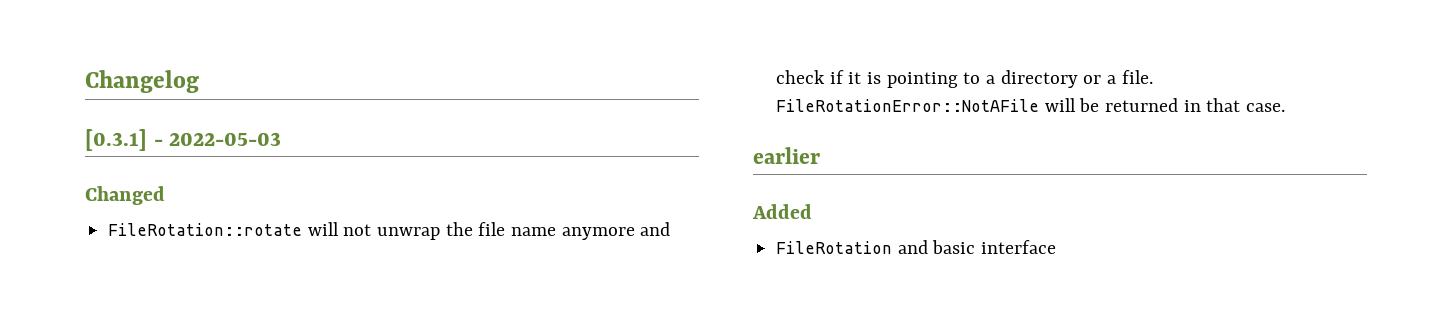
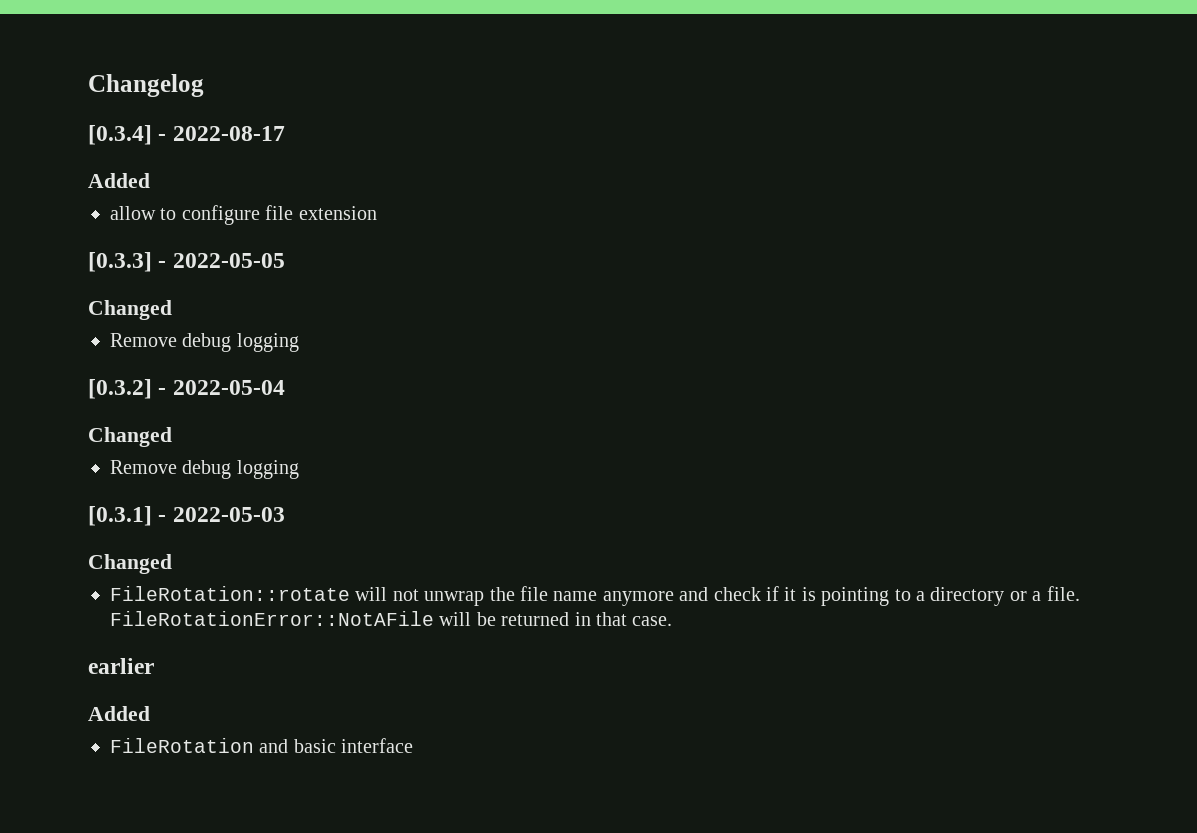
(199, 81) none -> [88,125,285,145] [88,173,150,188] [110,205,377,225] [88,252,285,272] [88,300,172,320] [110,333,299,352] [88,379,285,399] [88,427,172,447] [110,460,299,479] // [0.3.4] - 2022-08-17 // Added // allow to configure file extension // [0.3.3] - 2022-05-05 // Changed // Remove debug logging // [0.3.2] - 2022-05-04 // Changed // Remove debug logging

